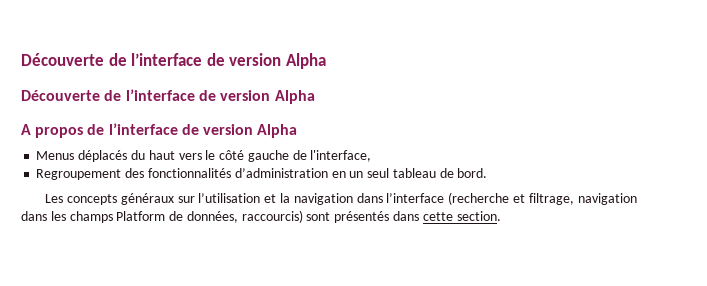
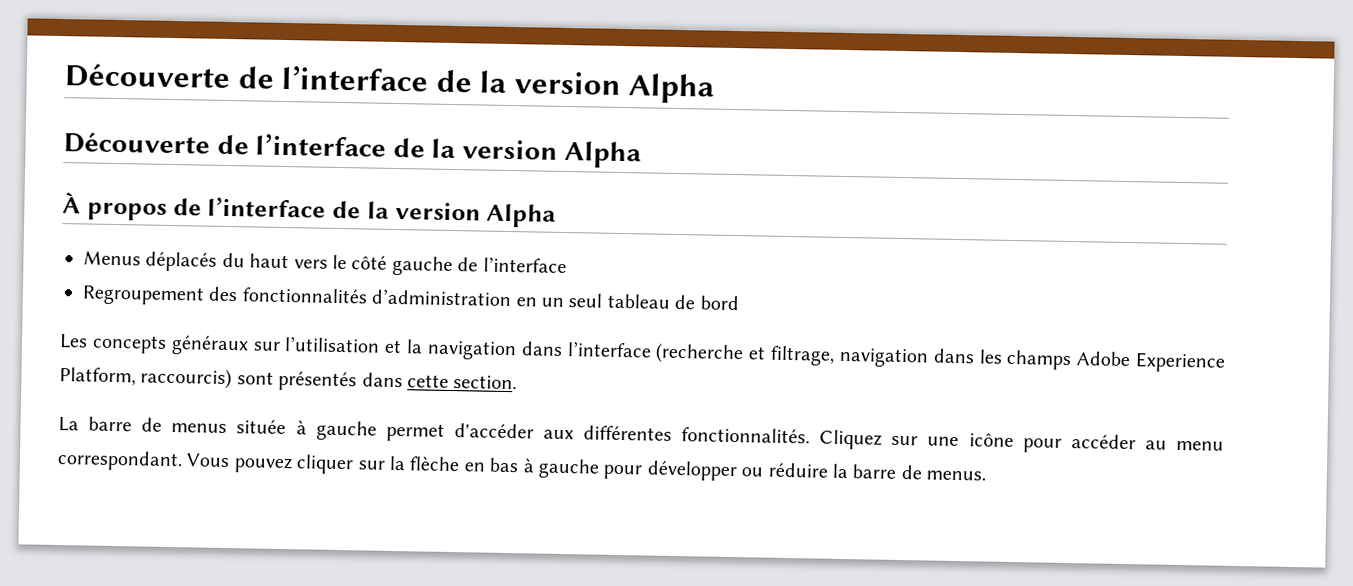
[21,53,225,66] Découverte de l’interface de -> [64,63,507,93] Découverte de l’interface de la
[220,90,315,104] [21,124,31,135] version Alpha // A -> [431,138,643,169] [62,192,81,214] la version Alpha // À
(199, 129) none -> [366,201,389,219] la
[310,150,372,162] l'interface, -> [482,256,567,274] l’interface
[457,168,488,178] bord. -> [699,295,739,311] bord
[116,211,238,223] Platform de données, -> [1076,351,1227,373] [59,367,136,386] Adobe Experience Platform,
(501, 216) none -> [58,416,1225,453] [57,450,987,482] // La barre de menus située à gauche permet d'accéder aux différentes fonctionnalités. Cliquez sur une icône pour accéder au menu correspondant. Vous pouvez cliquer sur la flèche en bas à gauche pour développer ou réduire la barre de menus.

